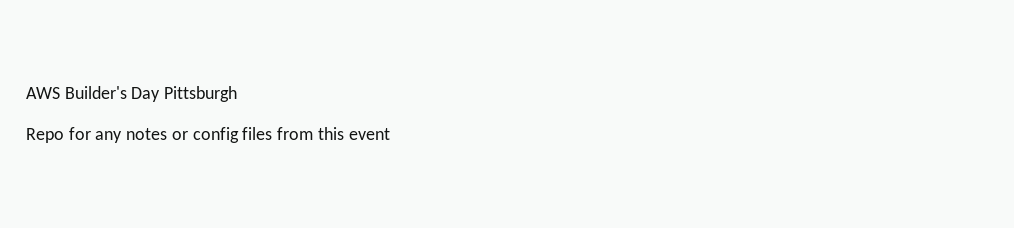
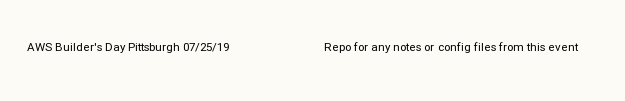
(238, 94) none -> [183,43,230,52] 07/25/19

